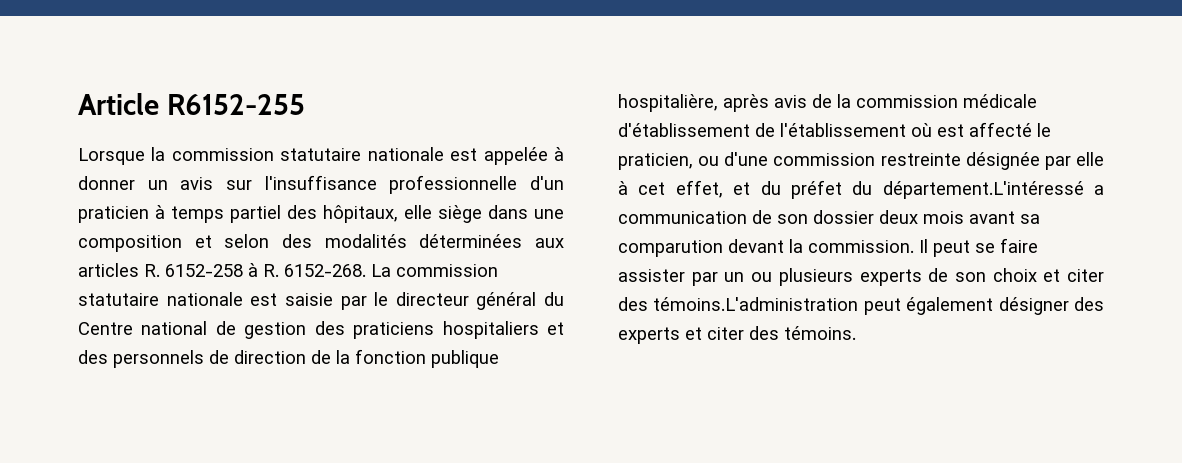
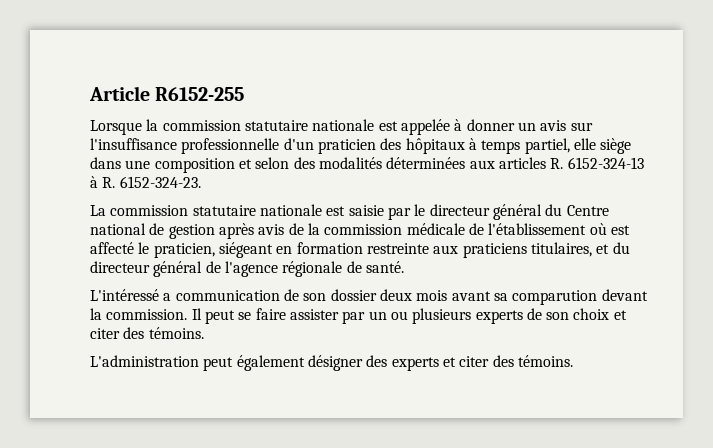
[155,205,398,223] à temps partiel des hôpitaux, -> [380,138,570,154] des hôpitaux à temps partiel,
[165,264,243,277] 6152-258 -> [567,157,644,169] 6152-324-13
[284,264,366,277] 6152-268. -> [119,176,201,188] 6152-324-23. //
[314,321,564,339] [78,349,499,368] [618,94,718,112] des praticiens hospitaliers et des personnels de direction de la fonction publique hospitalière, -> (215, 231) none
[618,123,750,137] d'établissement -> (465, 229) none
[698,152,1104,170] [618,180,1084,199] ou d'une commission restreinte désignée par elle à cet effet, et du préfet du département.L'intéressé -> [218,242,630,258] [90,261,404,277] [90,289,159,301] siégeant en formation restreinte aux praticiens titulaires, et du directeur général de l'agence régionale de santé. // L'intéressé
[653,297,859,311] témoins.L'administration -> [148,327,204,339] [90,355,199,367] témoins. // L'administration

